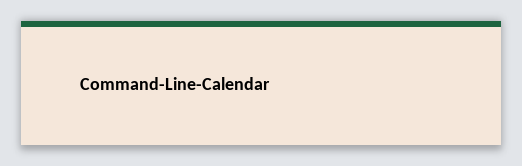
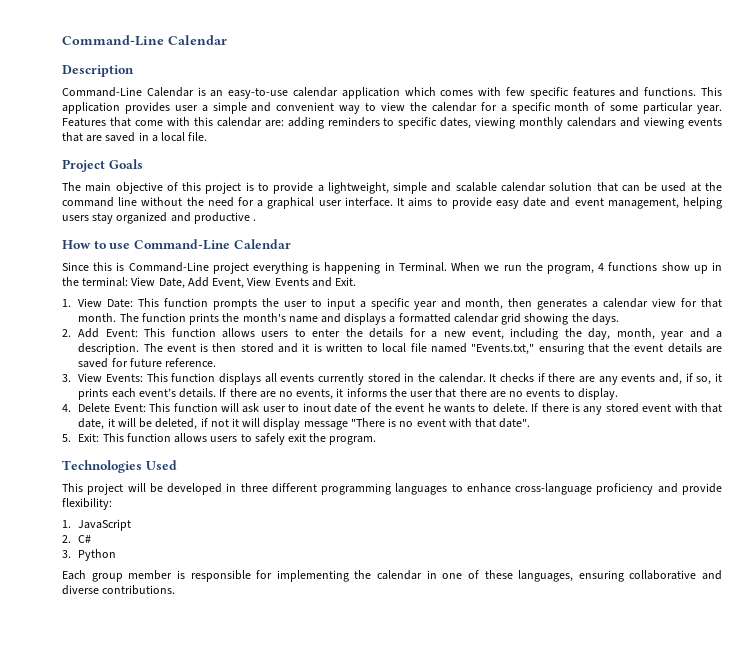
[80,77,270,90] Command-Line-Calendar -> [62,35,227,46] [62,65,134,77] [62,87,722,99] [62,102,722,114] [62,117,723,129] [62,132,208,142] [62,159,143,172] [62,182,723,194] [62,197,722,209] [62,212,257,224] [62,239,291,250] [62,262,723,274] [62,277,357,289] [62,298,723,310] [78,313,619,325] [62,328,723,340] [78,343,722,355] [78,358,217,368] [62,373,722,385] [78,388,618,400] [62,403,723,415] [78,418,531,430] [62,433,377,445] [62,460,177,473] [62,483,722,495] [62,498,112,510] [62,519,132,531] [62,535,92,543] [62,549,117,561] [62,570,722,582] [62,585,176,595] Command-Line Calendar // Description // Command-Line Calendar is an easy-to-use calendar application which comes with few specific features and functions. This application provides user a simple and convenient way to view the calendar for a specific month of some particular year. Features that come with this calendar are: adding reminders to specific dates, viewing monthly calendars and viewing events that are saved in a local file. // Project Goals // The main objective of this project is to provide a lightweight, simple and scalable calendar solution that can be used at the command line without the need for a graphical user interface. It aims to provide easy date and event management, helping users stay organized and productive . // How to use Command-Line Calendar // Since this is Command-Line project everything is happening in Terminal. When we run the program, 4 functions show up in the terminal: View Date, Add Event, View Events and Exit. // 1. View Date: This function prompts the user to input a specific year and month, then generates a calendar view for that month. The function prints the month's name and displays a formatted calendar grid showing the days. // 2. Add Event: This function allows users to enter the details for a new event, including the day, month, year and a description. The event is then stored and it is written to local file named "Events.txt," ensuring that the event details are saved for future reference. // 3. View Events: This function displays all events currently stored in the calendar. It checks if there are any events and, if so, it prints each event’s details. If there are no events, it informs the user that there are no events to display. // 4. Delete Event: This function will ask user to inout date of the event he wants to delete. If there is any stored event with that date, it will be deleted, if not it will display message "There is no event with that date". // 5. Exit: This function allows users to safely exit the program. // Technologies Used // This project will be developed in three different programming languages to enhance cross-language proficiency and provide flexibility: // 1. JavaScript // 2. C# // 3. Python // Each group member is responsible for implementing the calendar in one of these languages, ensuring collaborative and diverse contributions.

